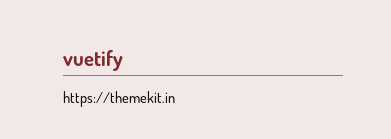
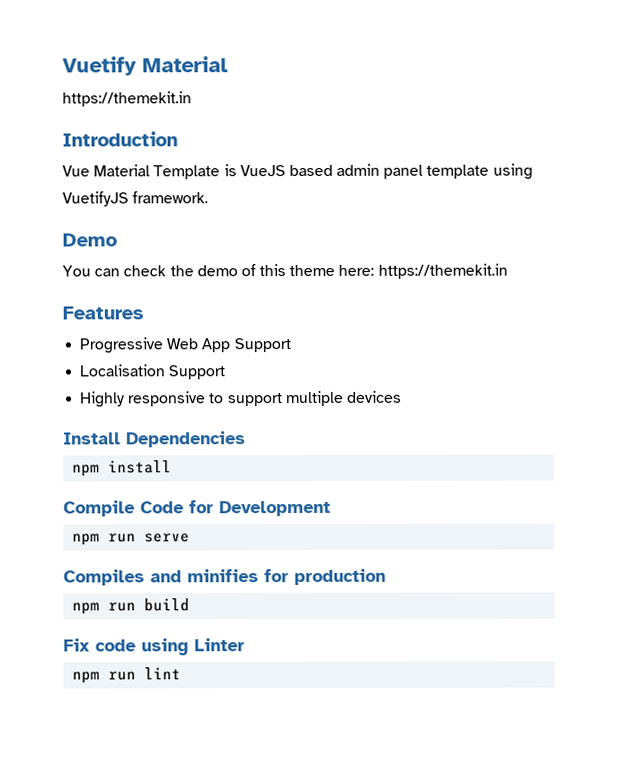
[63,50,123,71] [63,91,175,107] vuetify // https://themekit.in -> [62,56,228,76] [62,91,192,107] [62,131,178,147] [62,163,533,180] [62,191,209,207] [62,233,117,247] [62,263,508,279] [62,306,144,320] [79,337,291,354] [79,364,226,380] [80,390,402,408] [63,431,246,448] [72,460,173,477] [63,500,331,517] [72,533,191,546] [63,568,386,586] [72,598,191,615] [63,638,245,656] [72,667,182,684] Vuetify Material // https://themekit.in // Introduction // Vue Material Template is VueJS based admin panel template using VuetifyJS framework. // Demo // You can check the demo of this theme here: https://themekit.in // Features // Progressive Web App Support // Localisation Support // Highly responsive to support multiple devices // Install Dependencies // npm install // Compile Code for Development // npm run serve // Compiles and minifies for production // npm run build // Fix code using Linter // npm run lint

